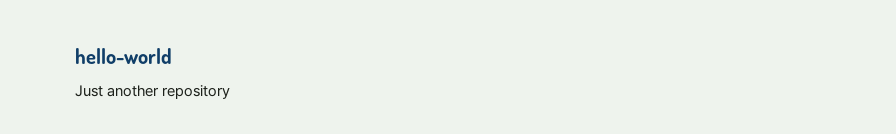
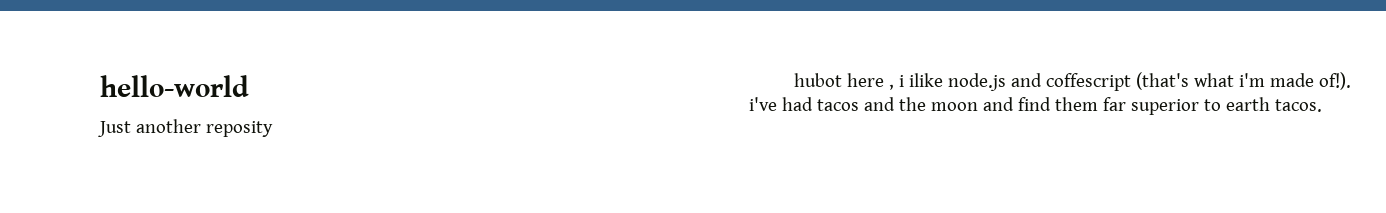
[162,85,231,99] repository -> [205,121,273,137] [794,72,1352,91] [749,97,1322,115] reposity // hubot here , i ilike node.js and coffescript (that's what i'm made of!). i've had tacos and the moon and find them far superior to earth tacos.

